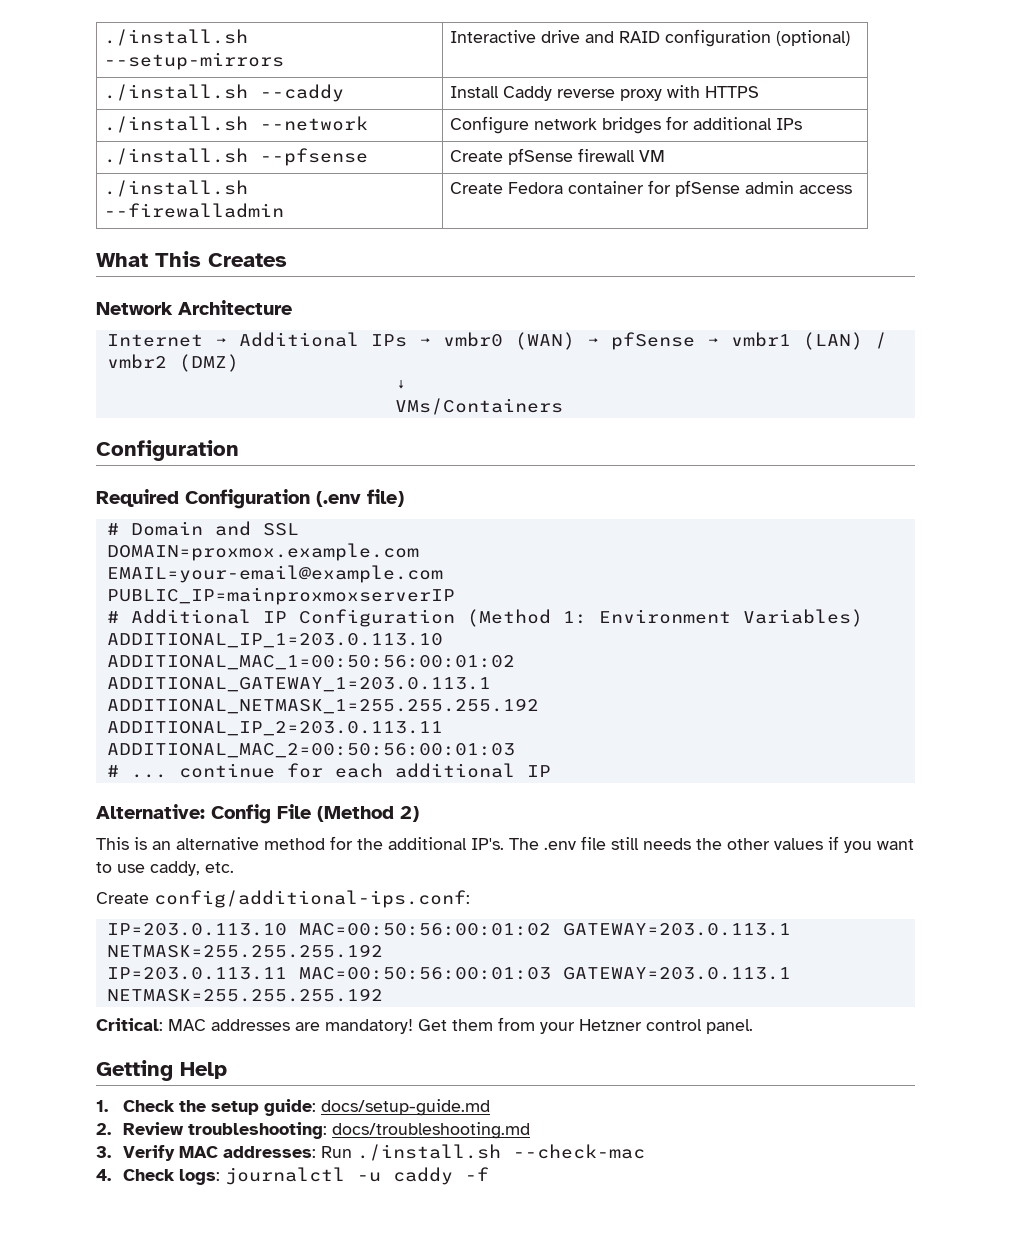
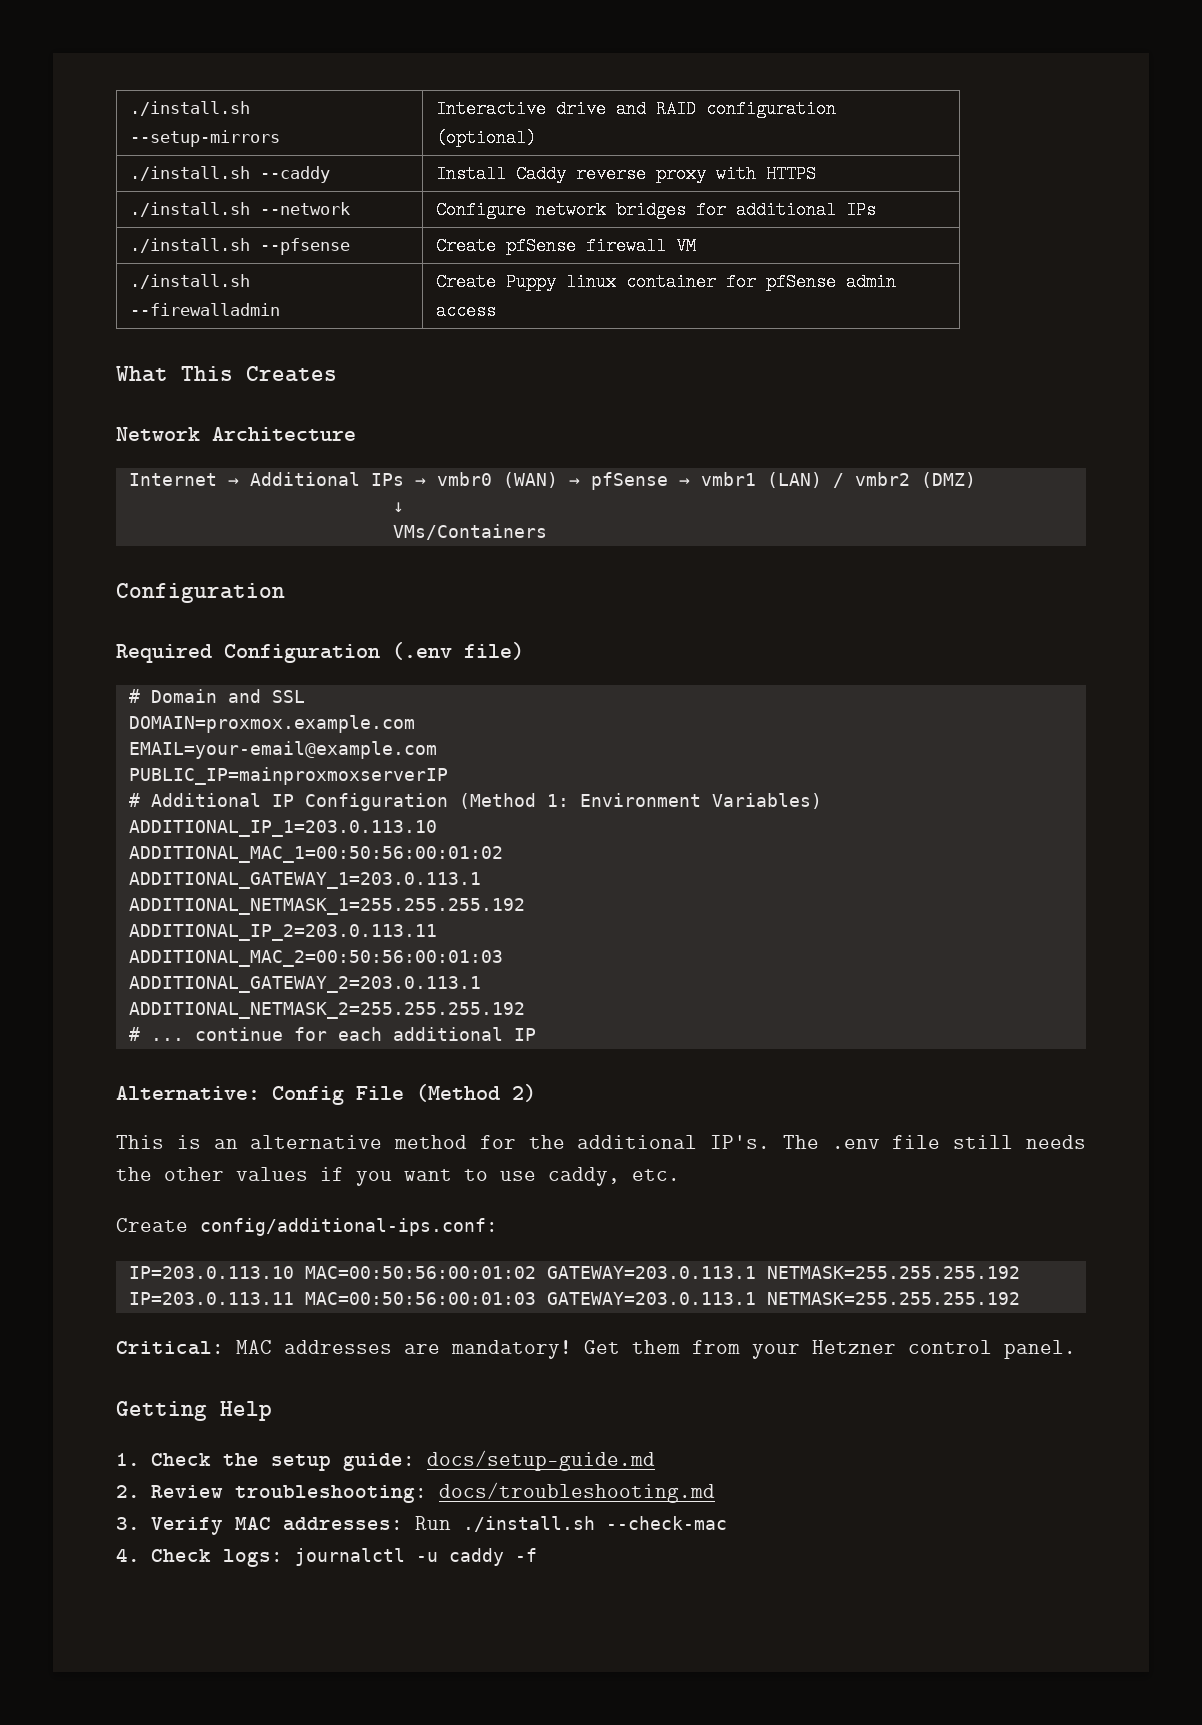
[507,182,563,194] Fedora -> [506,273,617,291] Puppy linux
(515, 750) none -> [128,976,481,993] [128,1002,525,1019] // ADDITIONAL_GATEWAY_2=203.0.113.1 // ADDITIONAL_NETMASK_2=255.255.255.192

